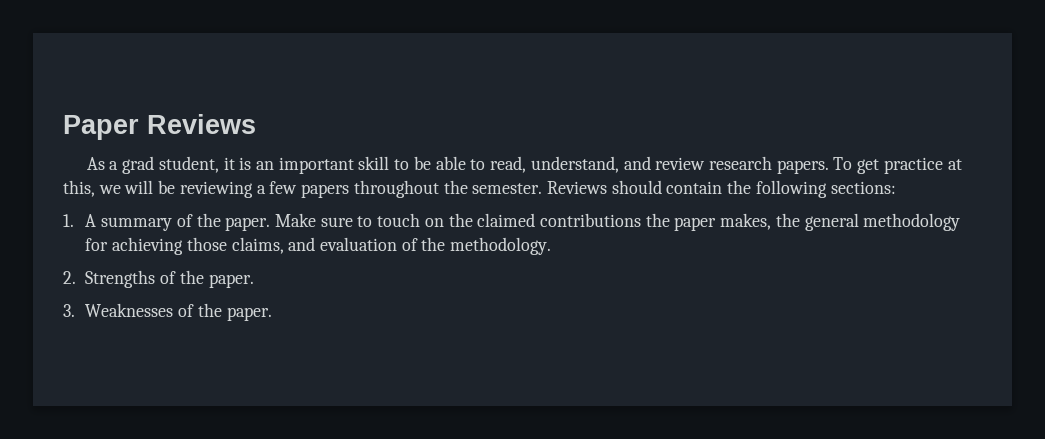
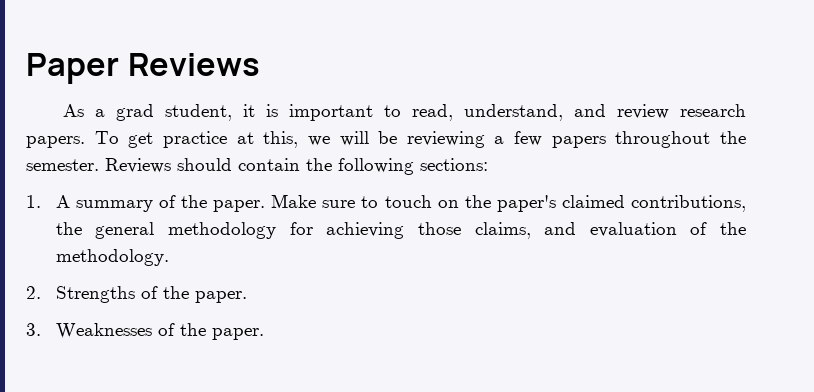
[255,156,466,174] an important skill to be able -> [289,104,374,121] important
[477,213,772,231] claimed contributions the paper makes, -> [496,195,747,212] paper's claimed contributions,

